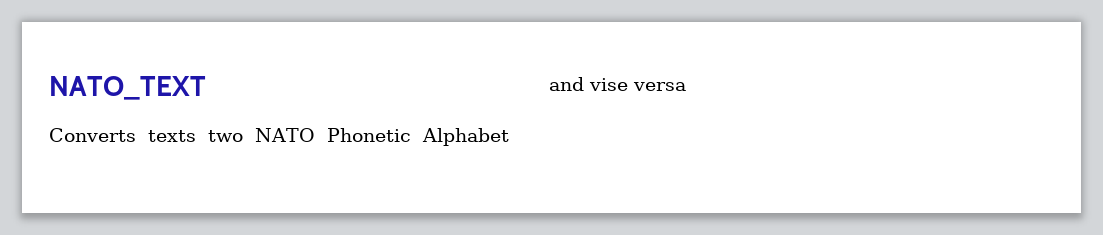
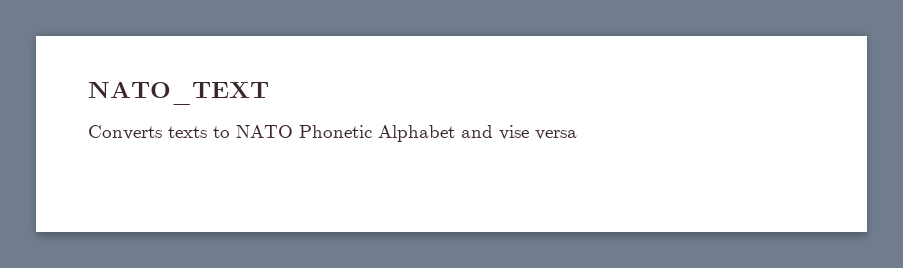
[208,130,244,142] two -> [213,126,230,138] to

